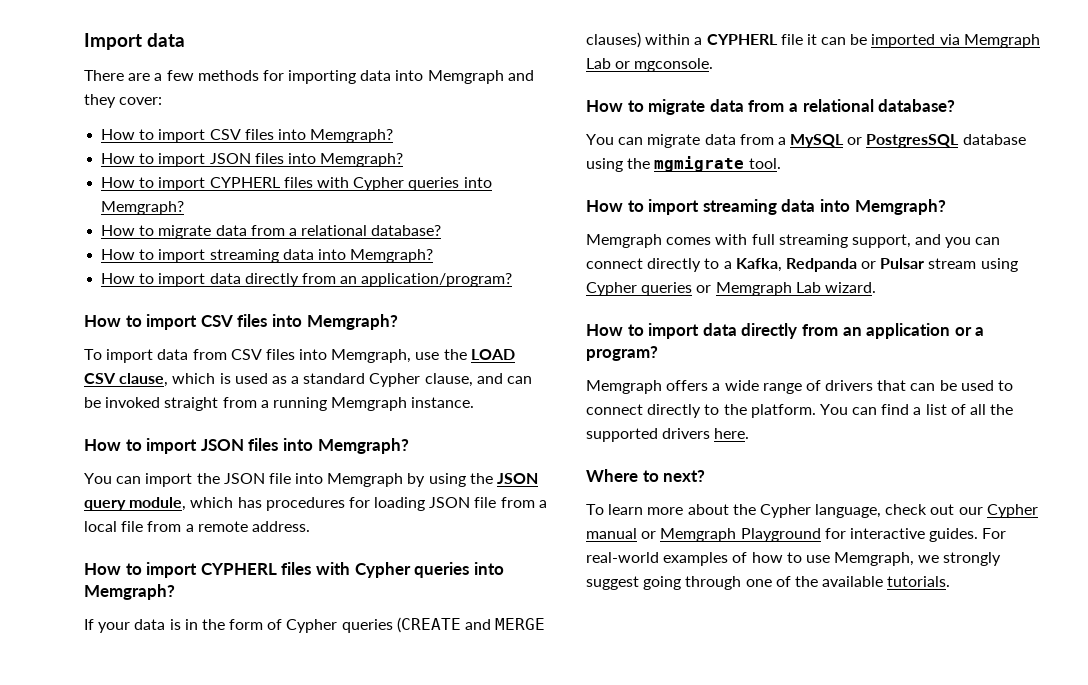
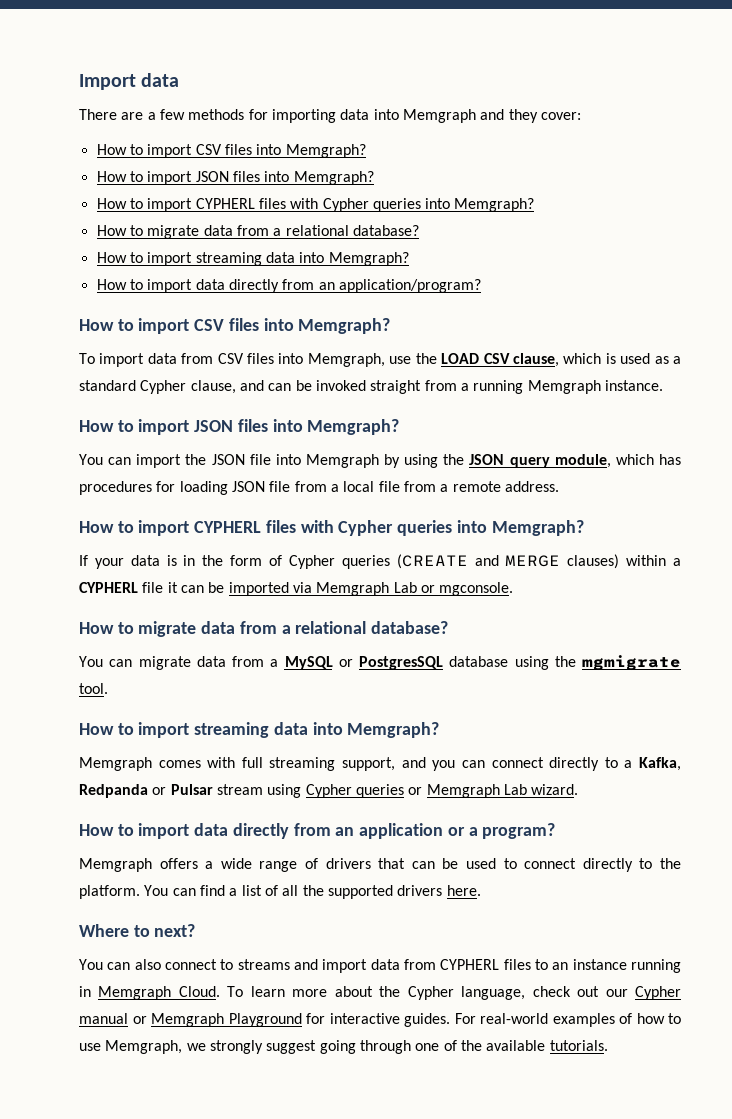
(706, 476) none -> [79,959,681,973] [79,986,220,1000] You can also connect to streams and import data from CYPHERL files to an instance running in Memgraph Cloud.

